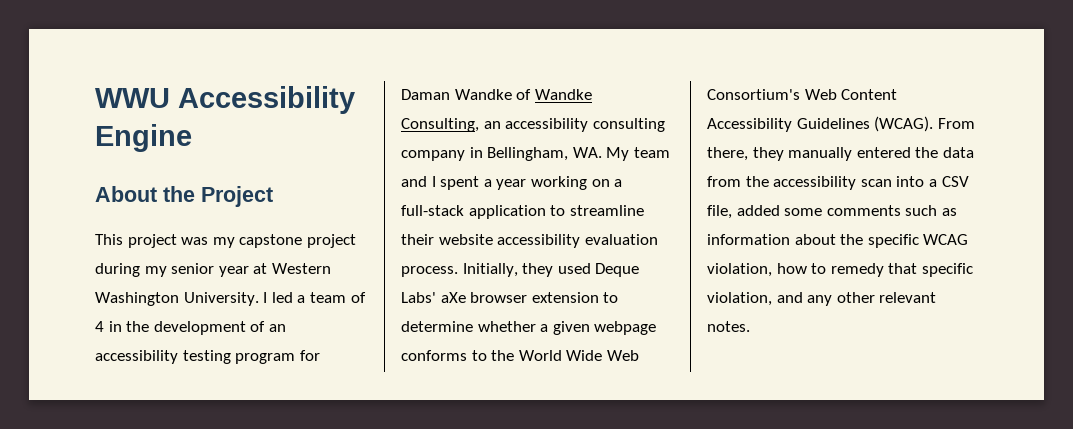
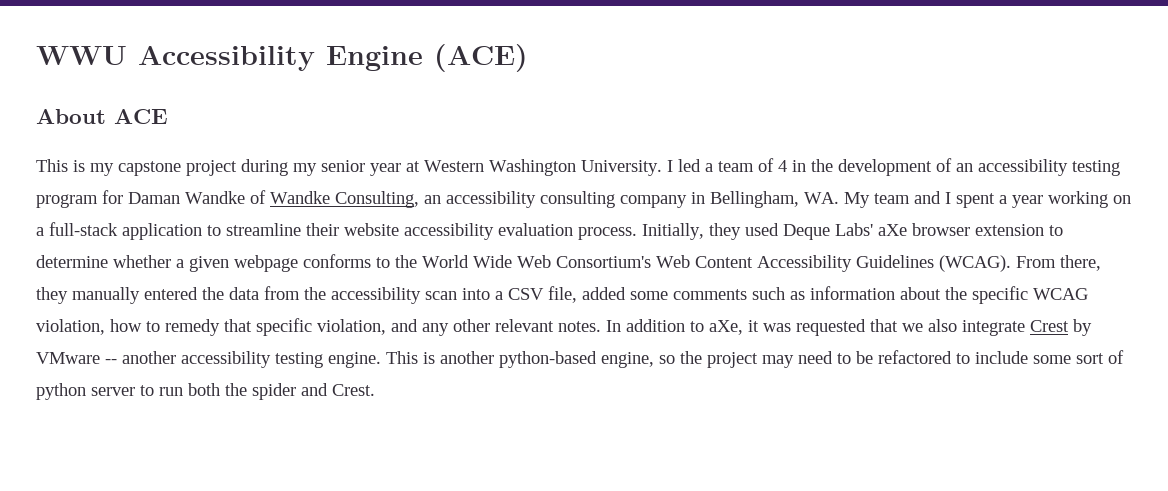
(192, 138) none -> [434,44,528,72] (ACE)
[163,186,273,207] [95,234,209,248] the Project // This project was -> [114,109,168,124] [36,159,85,172] ACE // This is
(750, 326) none -> [606,319,1092,336] [36,350,1124,368] [36,383,375,400] In addition to aXe, it was requested that we also integrate Crest by VMware -- another accessibility testing engine. This is another python-based engine, so the project may need to be refactored to include some sort of python server to run both the spider and Crest.

